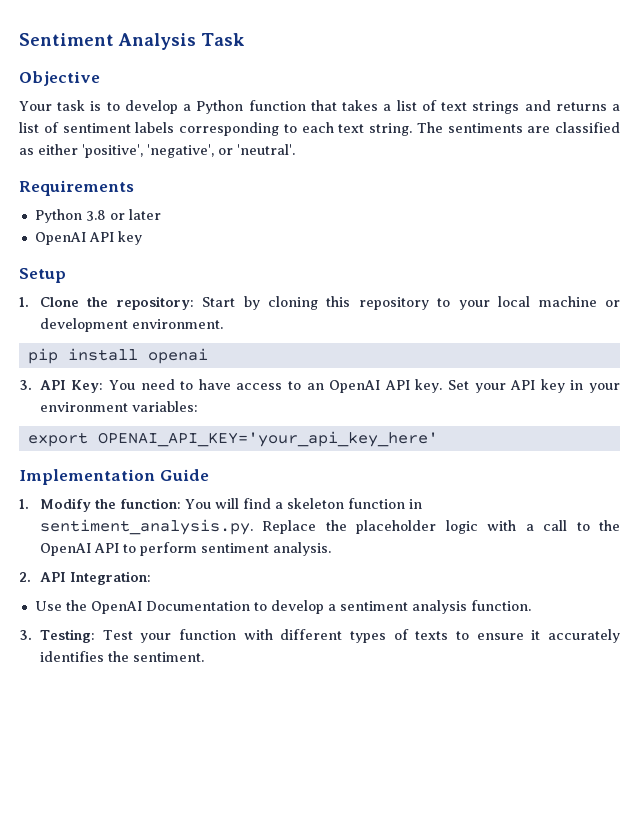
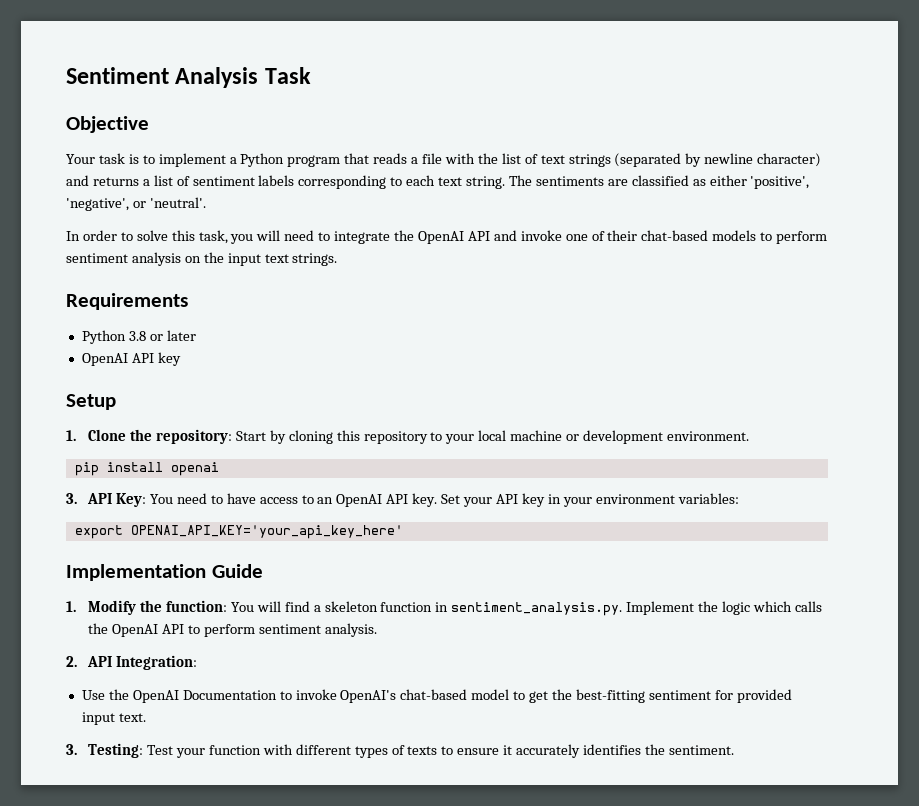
[124,100,178,114] develop -> [158,153,226,167] implement
[248,100,520,114] function that takes a list of text strings -> [287,153,822,167] program that reads a file with the list of text strings (separated by newline character)
(295, 149) none -> [66,230,828,244] [66,252,338,266] // In order to solve this task, you will need to integrate the OpenAI API and invoke one of their chat-based models to perform sentiment analysis on the input text strings.
[262,520,590,534] Replace the placeholder logic with a call to -> [626,601,822,615] Implement the logic which calls
[270,600,531,614] develop a sentiment analysis function. -> [295,689,792,703] [81,712,146,725] invoke OpenAI's chat-based model to get the best-fitting sentiment for provided input text.

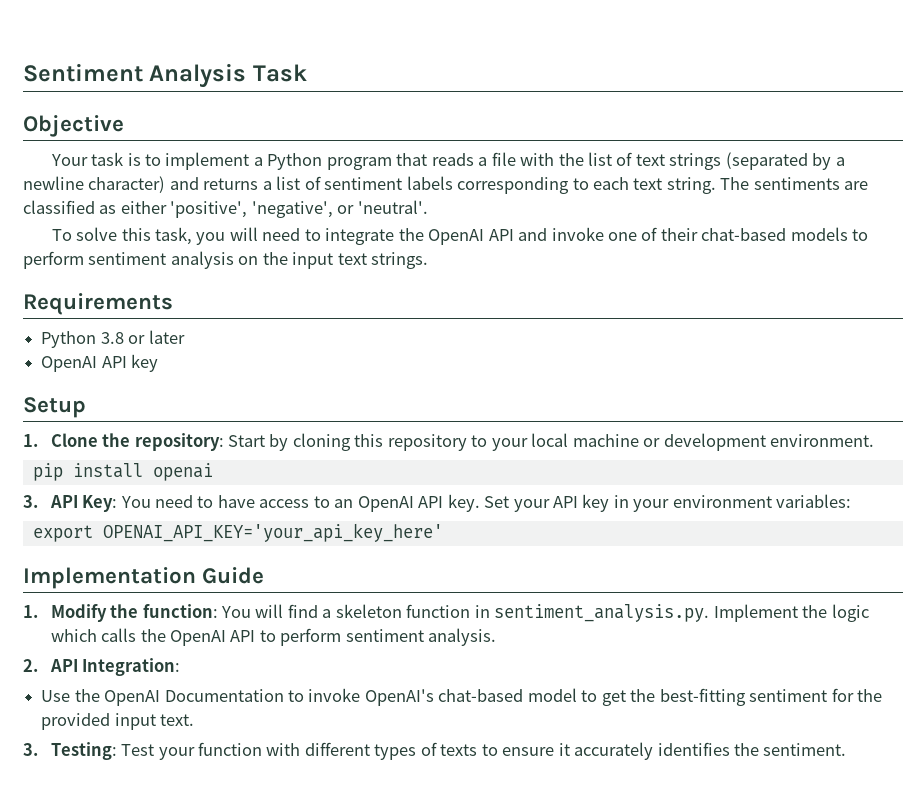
(702, 160) none -> [835,157,845,166] a
[66,230,133,241] In order to -> [51,229,72,241] To
(733, 695) none -> [856,689,882,702] the

